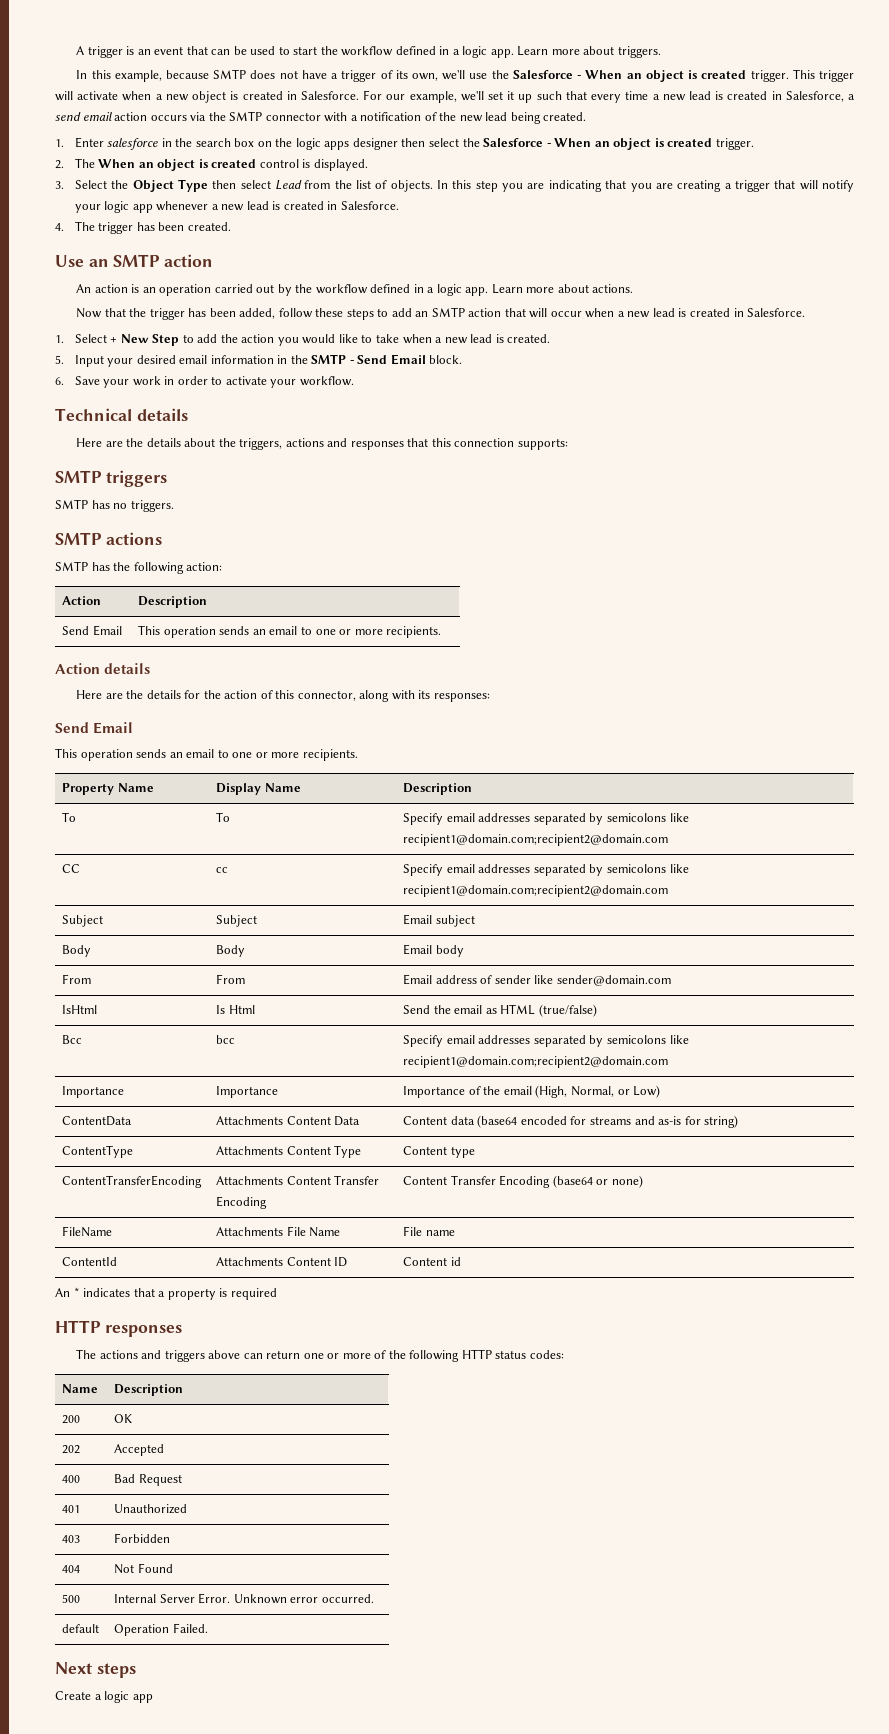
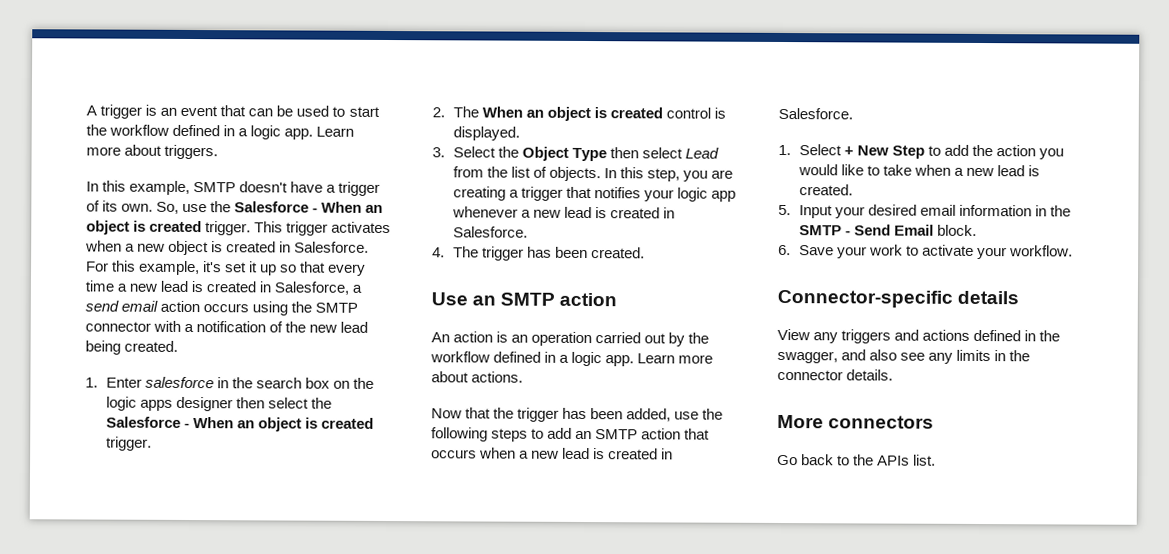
[165,69,298,79] because SMTP does not -> [193,181,289,193] SMTP doesn't
[412,70,466,81] own, we'll -> [121,201,180,214] own. So,
[55,91,119,101] will activate -> [331,221,392,234] activates
[386,91,484,103] our example, we'll -> [112,260,223,276] this example, it's
[536,91,562,100] such -> [280,264,298,273] so
[190,112,207,121] via -> [252,301,289,316] using
[475,180,627,192] step you are indicating that -> [647,168,681,182] step,
[799,180,855,192] will notify -> [594,187,642,199] notifies
[278,308,344,318] follow these -> [674,408,724,420] [431,427,488,442] use the following
[529,308,582,318] will occur -> [431,449,477,459] occurs
[164,376,208,385] in order -> (903, 250) none
[55,408,188,421] [76,438,568,450] [55,470,167,487] [55,499,174,512] [55,532,162,545] [55,561,223,574] [62,596,102,605] [138,596,208,608] [62,625,122,636] [138,625,442,638] [55,663,151,674] [76,690,490,702] [55,722,134,734] [55,748,358,761] [62,783,154,795] [216,783,301,795] [403,783,473,795] [62,812,77,822] [216,812,231,822] [403,813,689,825] [403,834,669,846] [62,864,81,873] [216,867,229,873] [403,864,689,876] [403,885,669,897] [62,915,104,927] [216,915,258,927] [403,914,475,927] [62,945,92,957] [216,945,246,957] [403,944,464,957] [62,974,92,984] [216,974,246,984] [403,974,671,986] [62,1005,98,1014] [216,1005,255,1014] [403,1004,597,1017] [62,1035,83,1044] [216,1035,236,1044] [403,1035,689,1047] [403,1056,669,1068] [62,1086,125,1098] [216,1086,279,1098] [403,1085,661,1098] [62,1116,133,1126] [216,1116,361,1126] [403,1115,739,1128] [62,1145,134,1158] [216,1145,362,1158] [403,1146,475,1158] [62,1175,203,1188] [216,1175,380,1185] [216,1196,268,1209] [403,1175,643,1188] [62,1226,113,1237] [216,1226,341,1237] [403,1226,455,1236] [62,1257,118,1266] [216,1257,348,1267] [403,1257,461,1266] [55,1287,277,1300] [55,1320,182,1337] [76,1349,564,1362] [62,1384,99,1393] [114,1384,184,1396] [62,1415,81,1424] [114,1414,133,1423] [62,1445,81,1454] [114,1444,165,1456] [62,1475,81,1483] [114,1474,182,1486] [62,1505,81,1513] [114,1504,188,1514] [62,1535,81,1543] [114,1533,171,1543] [62,1565,81,1573] [114,1563,173,1574] [62,1594,81,1603] [114,1593,374,1604] [62,1624,100,1633] [114,1623,208,1636] [55,1662,136,1678] [55,1691,153,1703] Technical details // Here are the details about the triggers, actions and responses that this connection supports: // SMTP triggers // SMTP has no triggers. // SMTP actions // SMTP has the following action: // Action | Description // Send Email | This operation sends an email to one or more recipients. // Action details // Here are the details for the action of this connector, along with its responses: // Send Email // This operation sends an email to one or more recipients. // Property Name | Display Name | Description // To | To | Specify email addresses separated by semicolons like recipient1@domain.com;recipient2@domain.com // CC | cc | Specify email addresses separated by semicolons like recipient1@domain.com;recipient2@domain.com // Subject | Subject | Email subject // Body | Body | Email body // From | From | Email address of sender like sender@domain.com // IsHtml | Is Html | Send the email as HTML (true/false) // Bcc | bcc | Specify email addresses separated by semicolons like recipient1@domain.com;recipient2@domain.com // Importance | Importance | Importance of the email (High, Normal, or Low) // ContentData | Attachments Content Data | Content data (base64 encoded for streams and as-is for string) // ContentType | Attachments Content Type | Content type // ContentTransferEncoding | Attachments Content Transfer Encoding | Content Transfer Encoding (base64 or none) // FileName | Attachments File Name | File name // ContentId | Attachments Content ID | Content id // An * indicates that a property is required // HTTP responses // The actions and triggers above can return one or more of the following HTTP status codes: // Name | Description // 200 | OK // 202 | Accepted // 400 | Bad Request // 401 | Unauthorized // 403 | Forbidden // 404 | Not Found // 500 | Internal Server Error. Unknown error occurred. // default | Operation Failed. // Next steps // Create a logic app -> [777,289,1020,308] [777,328,1061,344] [777,349,1031,364] [777,369,894,381] [777,414,935,429] [777,454,937,466] Connector-specific details // View any triggers and actions defined in the swagger, and also see any limits in the connector details. // More connectors // Go back to the APIs list.

